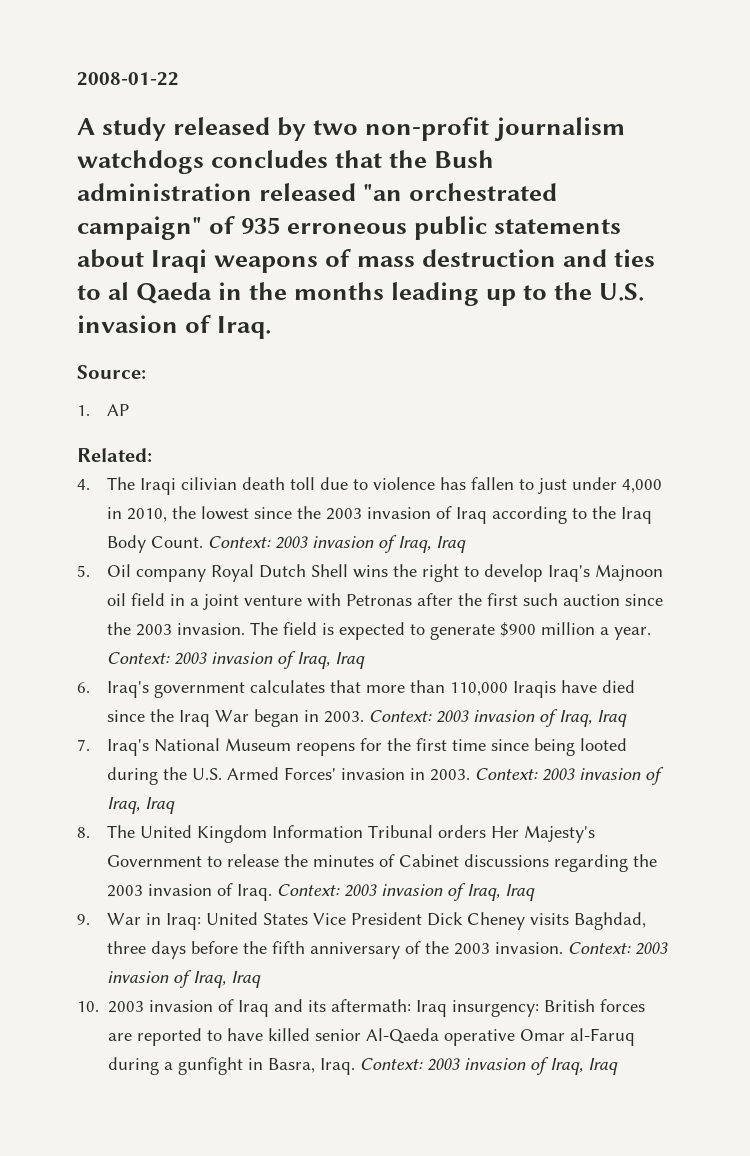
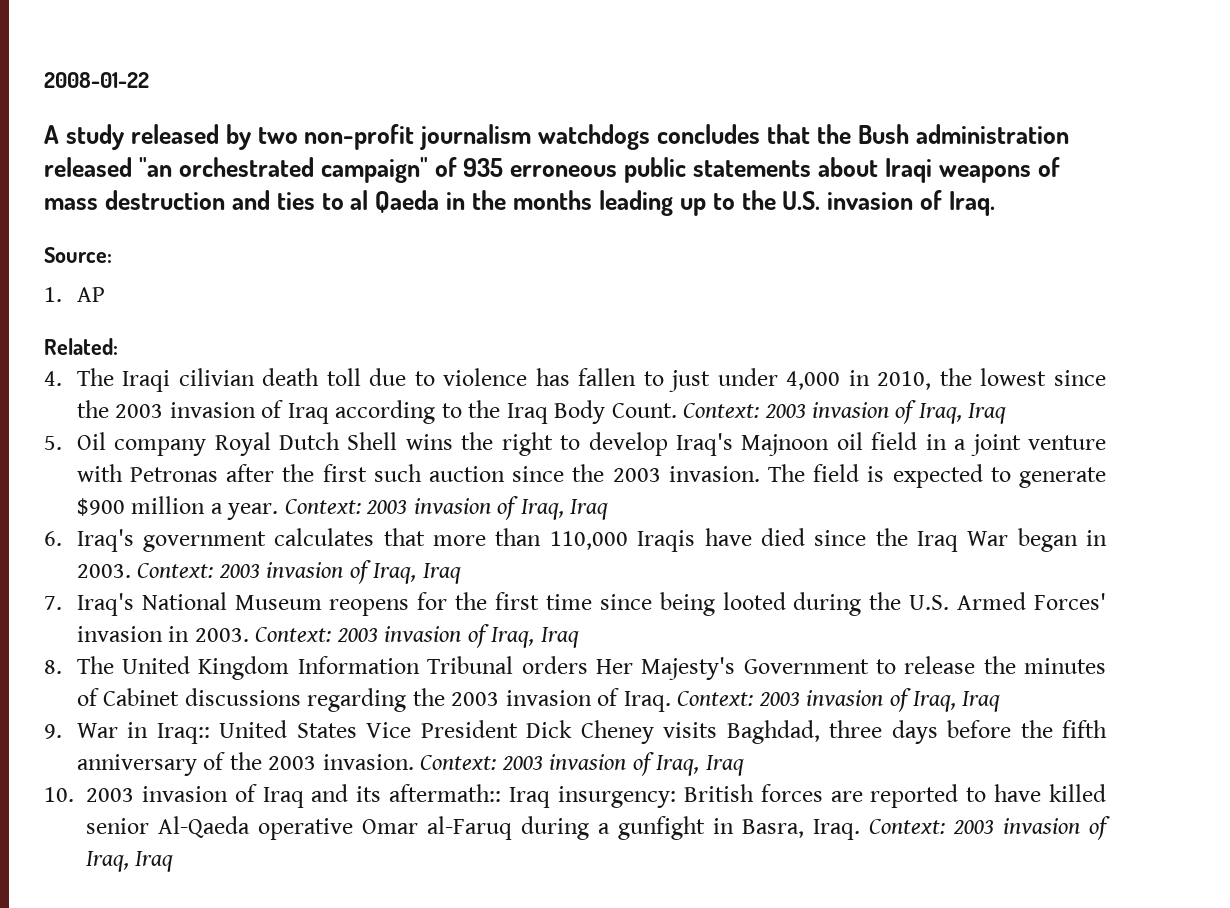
[166,913,202,930] Iraq: -> [156,723,210,744] Iraq::
[331,999,412,1012] aftermath: -> [389,784,502,802] aftermath::

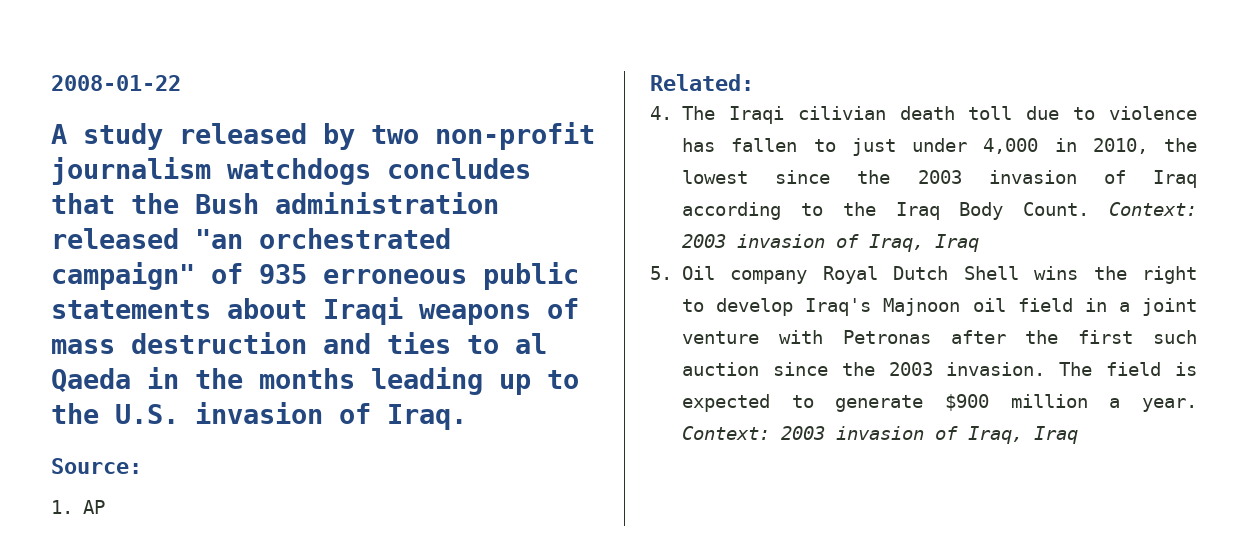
[44,528,1108,552] [76,560,461,584] [44,592,1106,616] [76,624,579,648] [44,656,1107,680] [76,688,1001,712] [44,720,1108,744] [76,752,744,776] [44,784,1106,808] [86,816,1111,840] [86,851,174,872] // 6. Iraq's government calculates that more than 110,000 Iraqis have died since the Iraq War began in 2003. Context: 2003 invasion of Iraq, Iraq // 7. Iraq's National Museum reopens for the first time since being looted during the U.S. Armed Forces' invasion in 2003. Context: 2003 invasion of Iraq, Iraq // 8. The United Kingdom Information Tribunal orders Her Majesty's Government to release the minutes of Cabinet discussions regarding the 2003 invasion of Iraq. Context: 2003 invasion of Iraq, Iraq // 9. War in Iraq:: United States Vice President Dick Cheney visits Baghdad, three days before the fifth anniversary of the 2003 invasion. Context: 2003 invasion of Iraq, Iraq // 10. 2003 invasion of Iraq and its aftermath:: Iraq insurgency: British forces are reported to have killed senior Al-Qaeda operative Omar al-Faruq during a gunfight in Basra, Iraq. Context: 2003 invasion of Iraq, Iraq -> (1079, 435) none

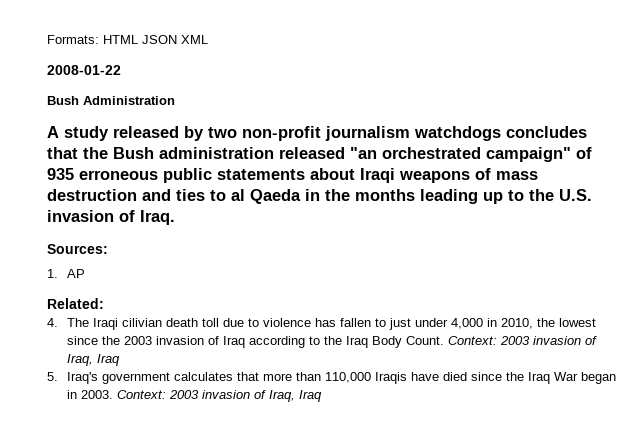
(51, 83) none -> [47,35,208,44] Formats: HTML JSON XML //
(181, 83) none -> [47,96,175,105] // Bush Administration
[51,458,142,474] Source: -> [47,244,108,254] Sources:
[682,266,1197,284] [682,298,1197,316] [682,330,1197,344] [682,362,1197,376] [682,394,1197,412] Oil company Royal Dutch Shell wins the right to develop Iraq's Majnoon oil field in a joint venture with Petronas after the first such auction since the 2003 invasion. The field is expected to generate $900 million a year. -> [66,372,616,384] [66,390,113,399] Iraq's government calculates that more than 110,000 Iraqis have died since the Iraq War began in 2003.

